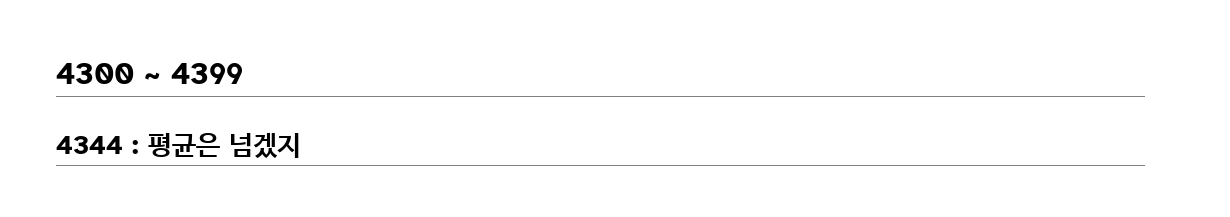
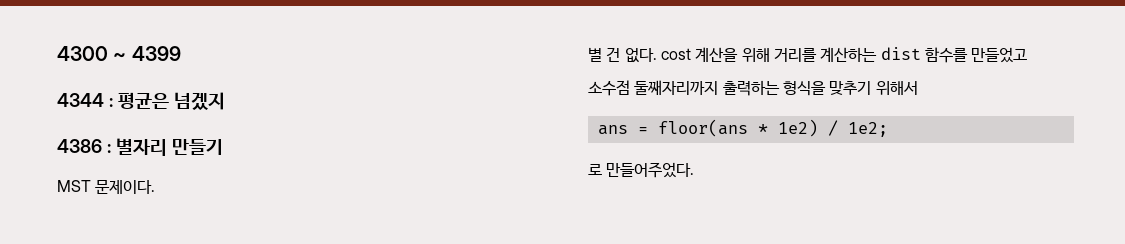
(301, 145) none -> [57,138,223,156] [57,180,156,194] [588,47,1028,63] [588,80,918,96] [597,119,888,137] [588,162,695,178] // 4386 : 별자리 만들기 // MST 문제이다. // 별 건 없다. cost 계산을 위해 거리를 계산하는 dist 함수를 만들었고 // 소수점 둘째자리까지 출력하는 형식을 맞추기 위해서 // ans = floor(ans * 1e2) / 1e2; // 로 만들어주었다.

